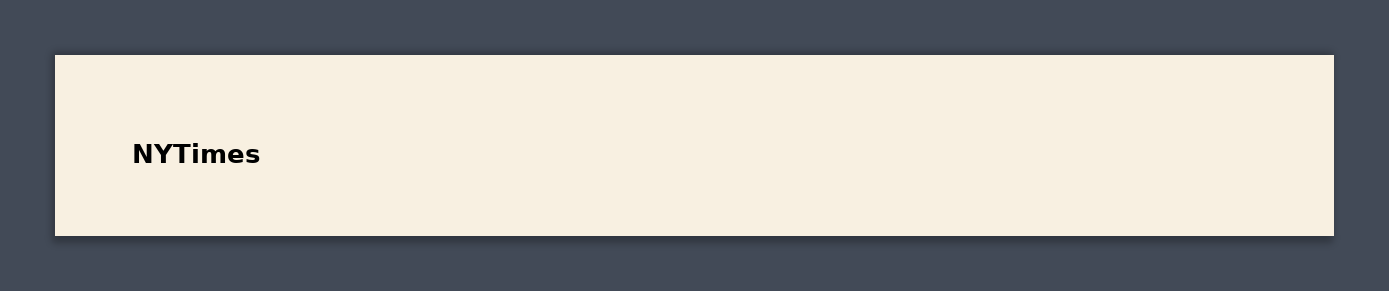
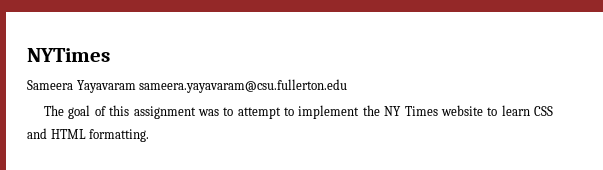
(260, 153) none -> [27,79,348,93] [44,105,554,119] [27,128,150,142] // Sameera Yayavaram sameera.yayavaram@csu.fullerton.edu // The goal of this assignment was to attempt to implement the NY Times website to learn CSS and HTML formatting.

